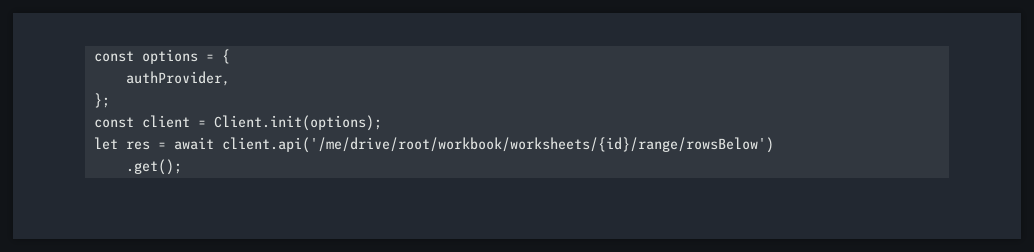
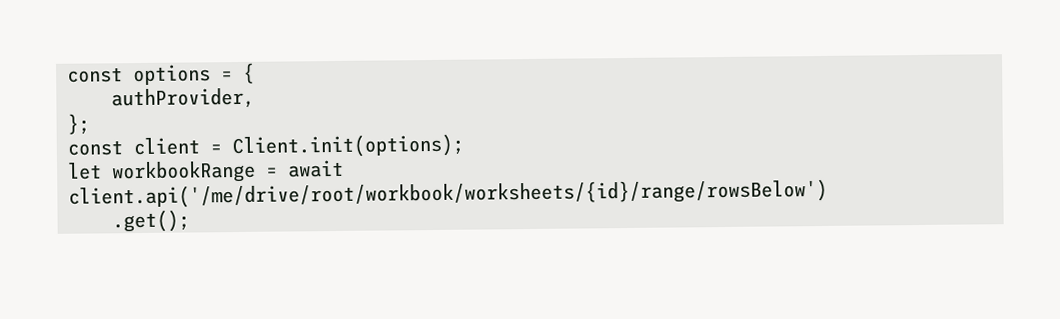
[126,141,151,150] res -> [112,160,257,184] workbookRange

